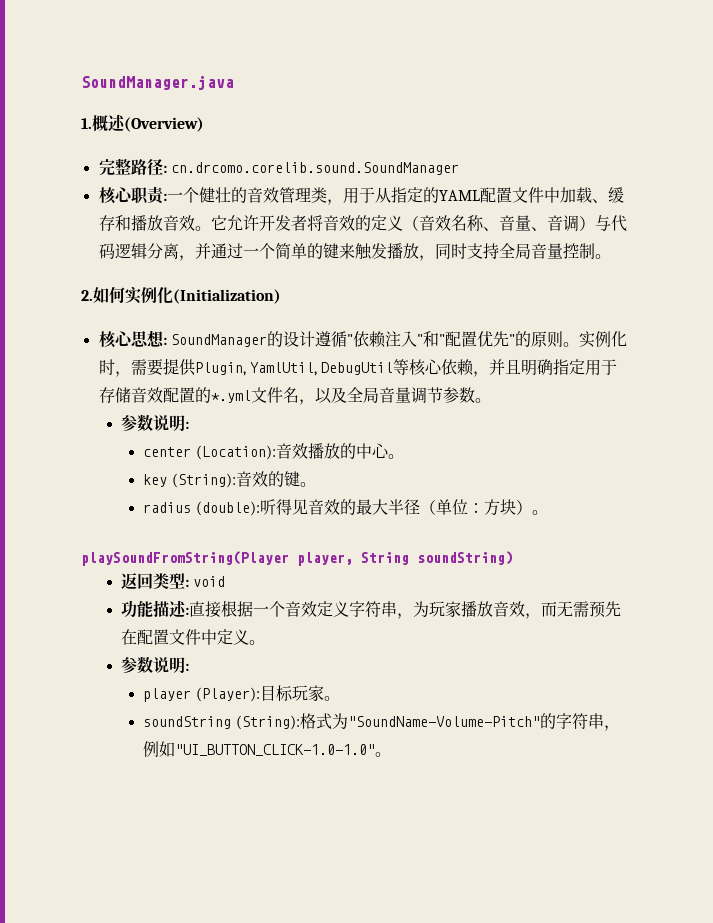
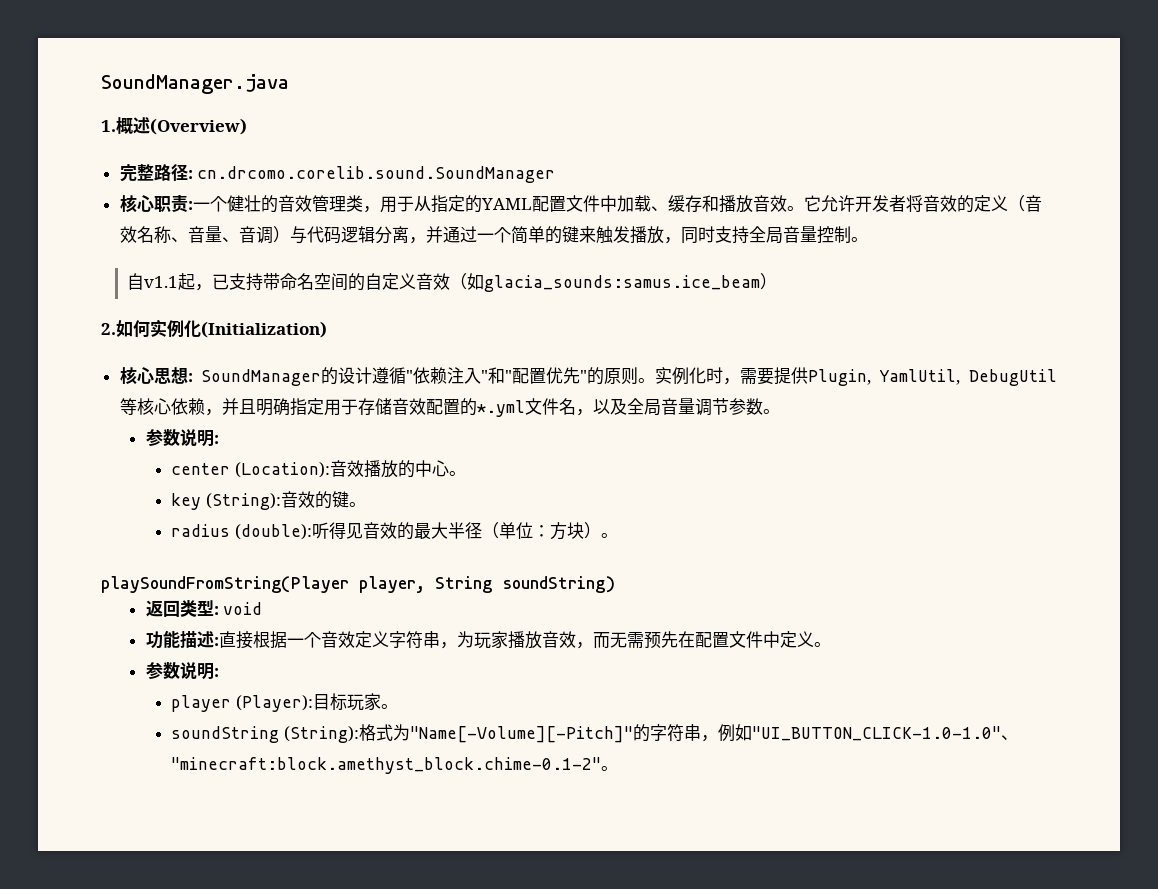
(611, 256) none -> [126,273,777,292] // 自v1.1起，已支持带命名空间的自定义音效（如glacia_sounds:samus.ice_beam）
[347,716,540,727] "SoundName-Volume-Pitch" -> [410,726,634,743] "Name[-Volume][-Pitch]"
(376, 750) none -> [1001,735,1019,740] [171,757,602,774] 、"minecraft:block.amethyst_block.chime-0.1-2"

